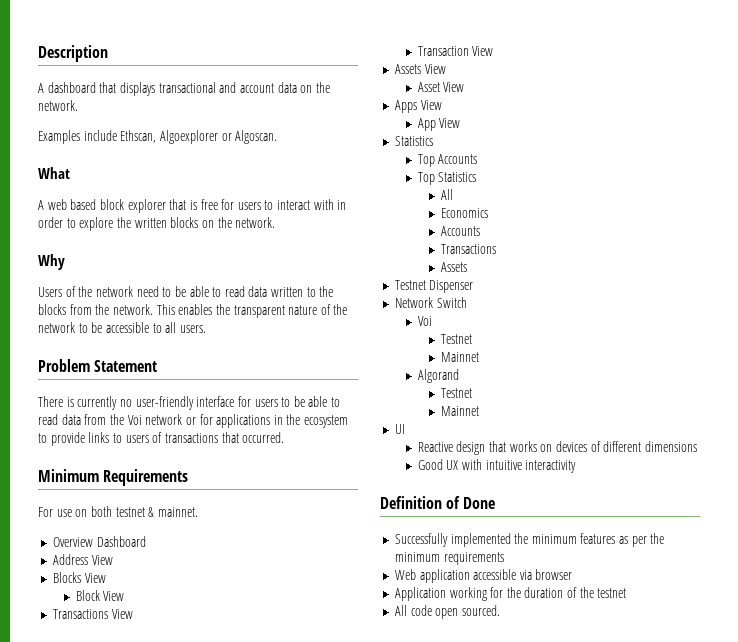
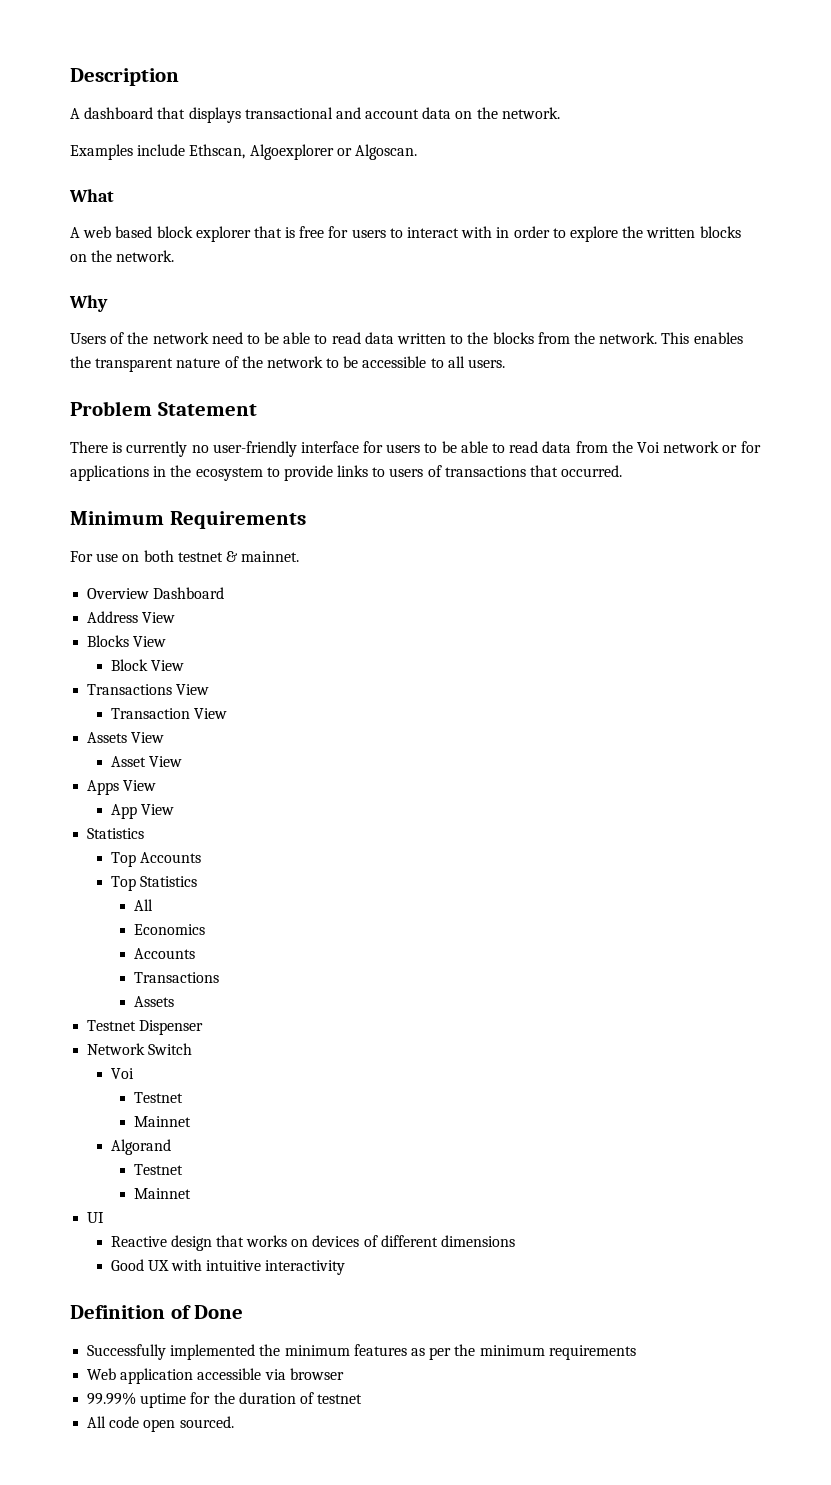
[394,587,487,601] Application working -> [87,1392,187,1408] 99.99% uptime
[579,587,594,598] the -> (314, 1398) none

